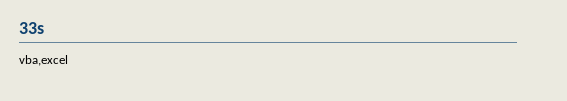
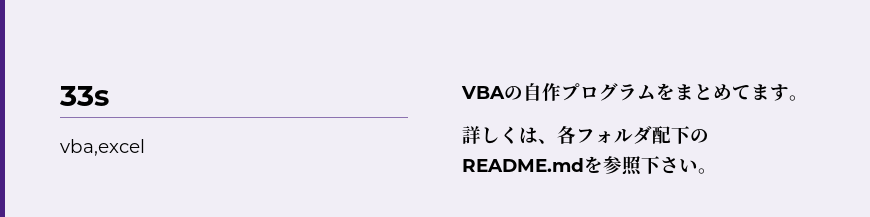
(68, 60) none -> [461,83,808,101] [462,125,709,144] [462,156,717,176] // VBAの自作プログラムをまとめてます。 // 詳しくは、各フォルダ配下のREADME.mdを参照下さい。

